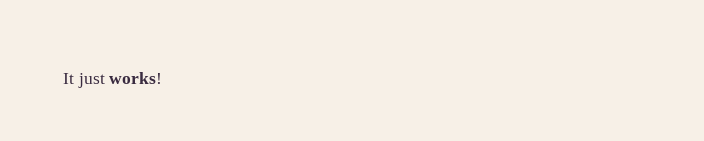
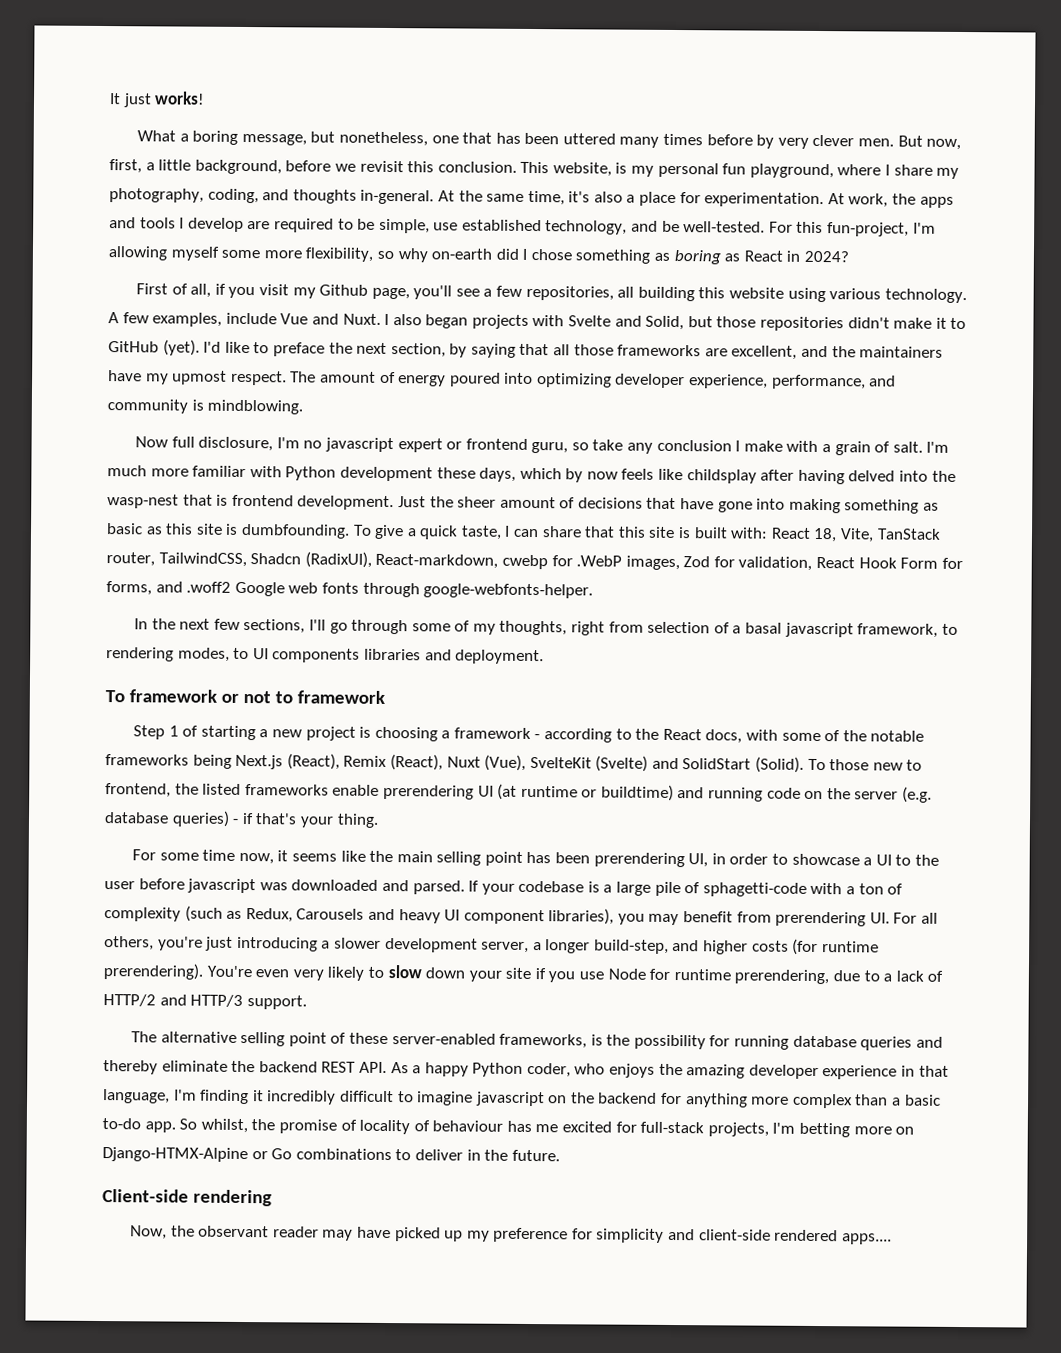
(163, 78) none -> [136,130,962,150] [109,159,960,179] [109,188,954,208] [109,217,936,237] [108,246,850,265] [135,283,967,304] [108,312,967,332] [108,339,944,360] [108,370,897,390] [107,399,304,415] [134,436,950,456] [107,465,956,485] [107,494,940,514] [106,523,941,543] [106,551,963,571] [106,581,594,599] [133,618,958,638] [106,647,545,665] [105,689,385,704] [132,725,925,744] [105,753,923,773] [105,783,933,803] [104,810,379,828] [131,849,939,868] [104,878,904,897] [104,905,939,927] [104,936,879,956] [103,963,944,985] [103,994,307,1010] [130,1031,943,1051] [103,1060,949,1080] [103,1089,941,1109] [102,1118,915,1138] [102,1147,560,1163] [102,1189,272,1207] [129,1225,892,1245] // What a boring message, but nonetheless, one that has been uttered many times before by very clever men. But now, first, a little background, before we revisit this conclusion. This website, is my personal fun playground, where I share my photography, coding, and thoughts in-general. At the same time, it's also a place for experimentation. At work, the apps and tools I develop are required to be simple, use established technology, and be well-tested. For this fun-project, I'm allowing myself some more flexibility, so why on-earth did I chose something as boring as React in 2024? // First of all, if you visit my Github page, you'll see a few repositories, all building this website using various technology. A few examples, include Vue and Nuxt. I also began projects with Svelte and Solid, but those repositories didn't make it to GitHub (yet). I'd like to preface the next section, by saying that all those frameworks are excellent, and the maintainers have my upmost respect. The amount of energy poured into optimizing developer experience, performance, and community is mindblowing. // Now full disclosure, I'm no javascript expert or frontend guru, so take any conclusion I make with a grain of salt. I'm much more familiar with Python development these days, which by now feels like childsplay after having delved into the wasp-nest that is frontend development. Just the sheer amount of decisions that have gone into making something as basic as this site is dumbfounding. To give a quick taste, I can share that this site is built with: React 18, Vite, TanStack router, TailwindCSS, Shadcn (RadixUI), React-markdown, cwebp for .WebP images, Zod for validation, React Hook Form for forms, and .woff2 Google web fonts through google-webfonts-helper. // In the next few sections, I'll go through some of my thoughts, right from selection of a basal javascript framework, to rendering modes, to UI components libraries and deployment. // To framework or not to framework // Step 1 of starting a new project is choosing a framework - according to the React docs, with some of the notable frameworks being Next.js (React), Remix (React), Nuxt (Vue), SvelteKit (Svelte) and SolidStart (Solid). To those new to frontend, the listed frameworks enable prerendering UI (at runtime or buildtime) and running code on the server (e.g. database queries) - if that's your thing. // For some time now, it seems like the main selling point has been prerendering UI, in order to showcase a UI to the user before javascript was downloaded and parsed. If your codebase is a large pile of sphagetti-code with a ton of complexity (such as Redux, Carousels and heavy UI component libraries), you may benefit from prerendering UI. For all others, you're just introducing a slower development server, a longer build-step, and higher costs (for runtime prerendering). You're even very likely to slow down your site if you use Node for runtime prerendering, due to a lack of HTTP/2 and HTTP/3 support. // The alternative selling point of these server-enabled frameworks, is the possibility for running database queries and thereby eliminate the backend REST API. As a happy Python coder, who enjoys the amazing developer experience in that language, I'm finding it incredibly difficult to imagine javascript on the backend for anything more complex than a basic to-do app. So whilst, the promise of locality of behaviour has me excited for full-stack projects, I'm betting more on Django-HTMX-Alpine or Go combinations to deliver in the future. // Client-side rendering // Now, the observant reader may have picked up my preference for simplicity and client-side rendered apps....

